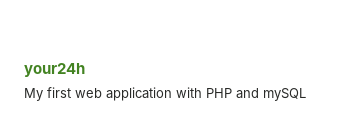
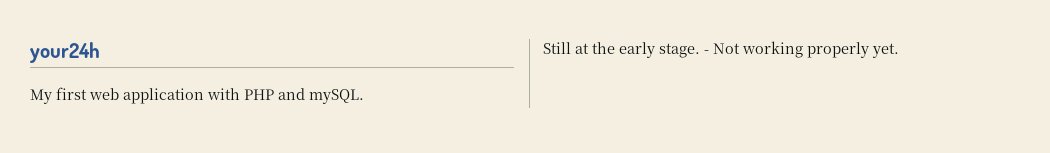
[263,88,306,101] mySQL -> [309,89,364,104] [543,41,899,58] mySQL. // Still at the early stage. - Not working properly yet.

